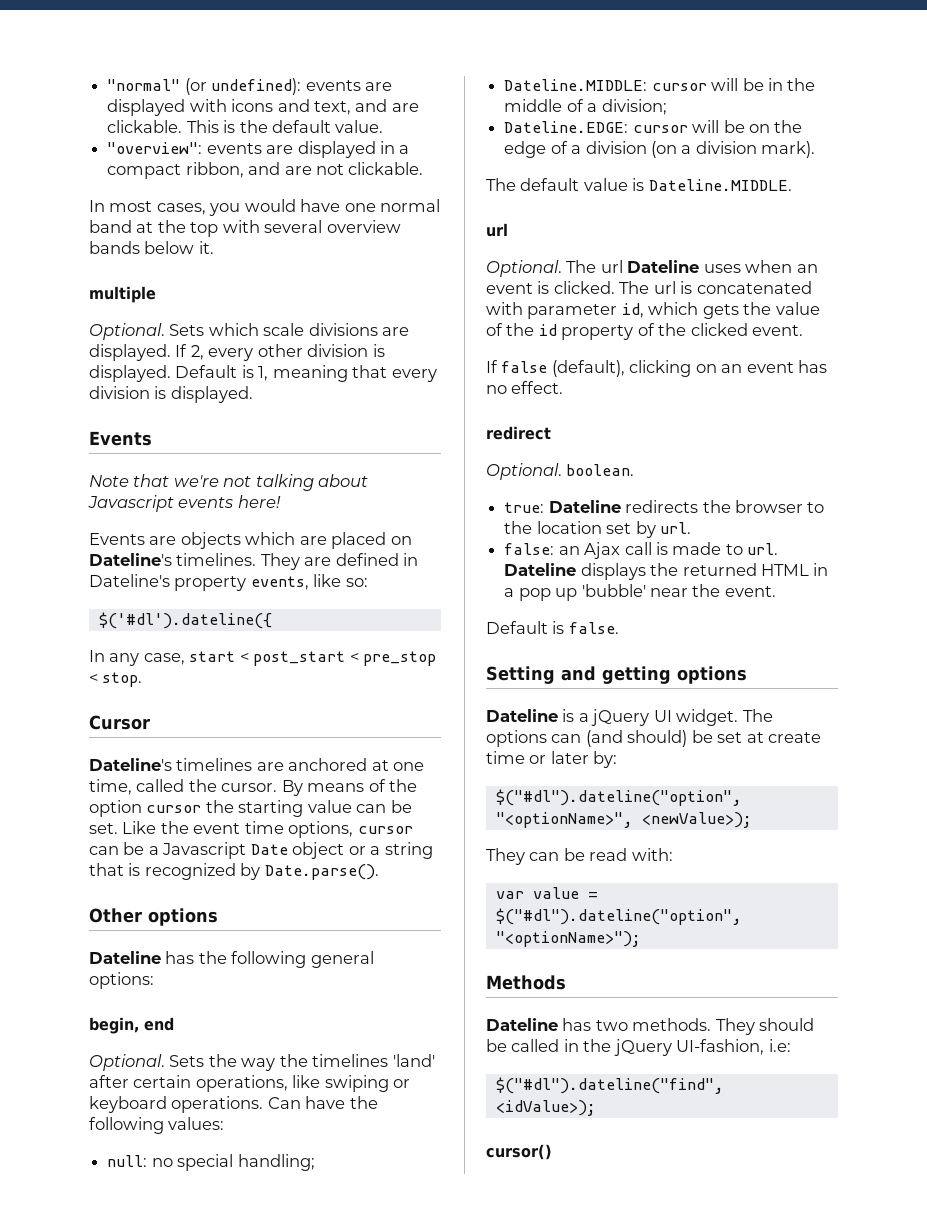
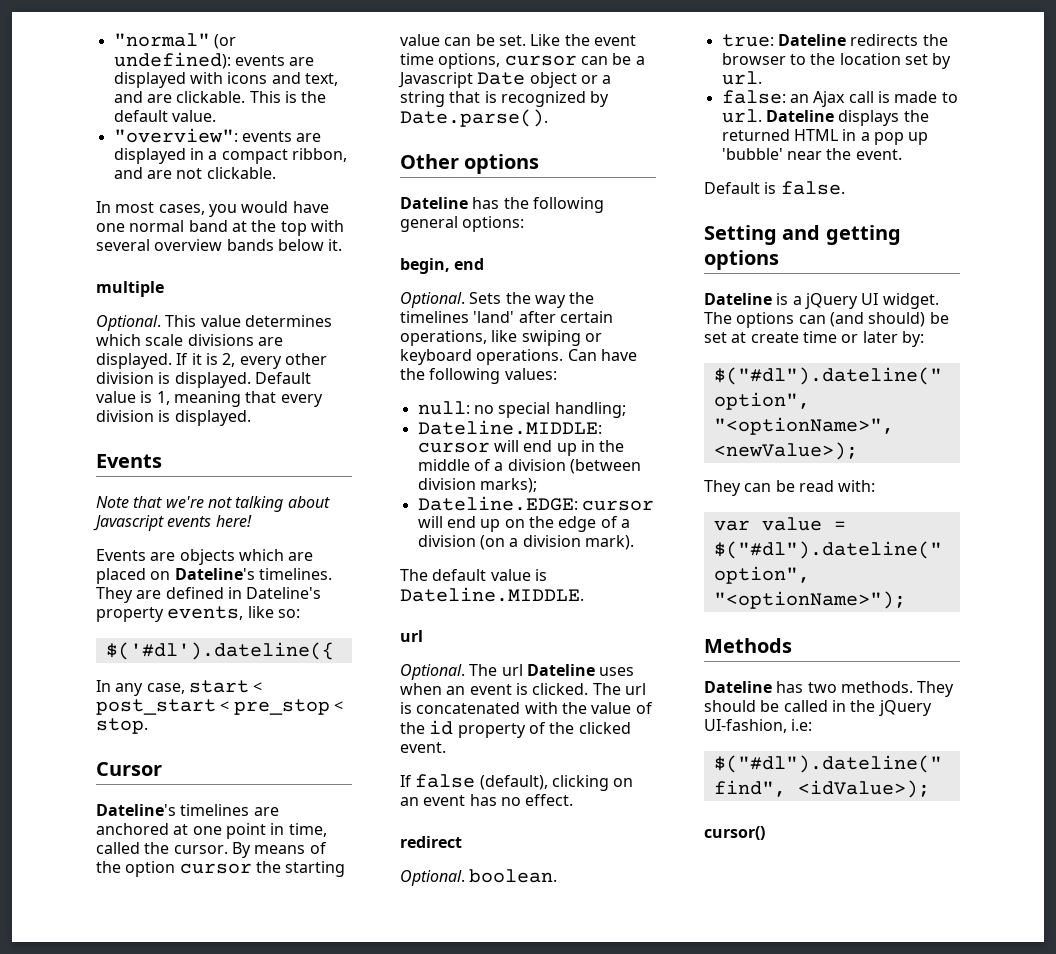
[169,324,205,336] Sets -> [165,315,332,327] This value determines
(188, 350) none -> [191,353,218,365] it is
(238, 371) none -> [96,391,136,403] value
(425, 766) none -> [225,823,285,839] point in
[742,78,764,91] be -> [523,440,577,456] end up
[601,99,667,115] division; -> [507,459,641,474] [417,478,537,493] division (between division marks);
[723,120,745,133] be -> [446,516,501,532] end up
[527,302,739,319] parameter id, which gets -> (558, 708) none

